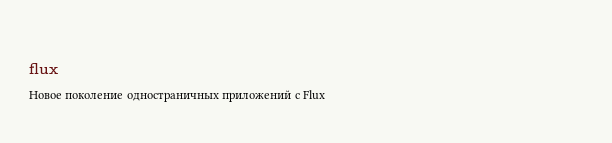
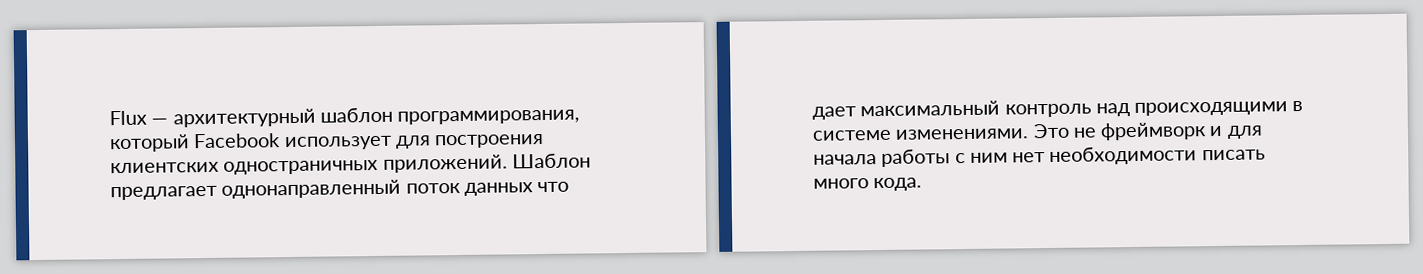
[29,63,58,74] [29,90,325,102] flux // Новое поколение одностраничных приложений с Flux -> [109,106,581,128] [109,133,545,153] [110,152,591,175] [110,179,570,201] [812,100,1304,120] [812,122,1263,141] [813,145,1266,167] [813,177,923,192] Flux — архитектурный шаблон программирования, который Facebook использует для построения клиентских одностраничных приложений. Шаблон предлагает однонаправленный поток данных что дает максимальный контроль над происходящими в системе изменениями. Это не фреймворк и для начала работы с ним нет необходимости писать много кода.

